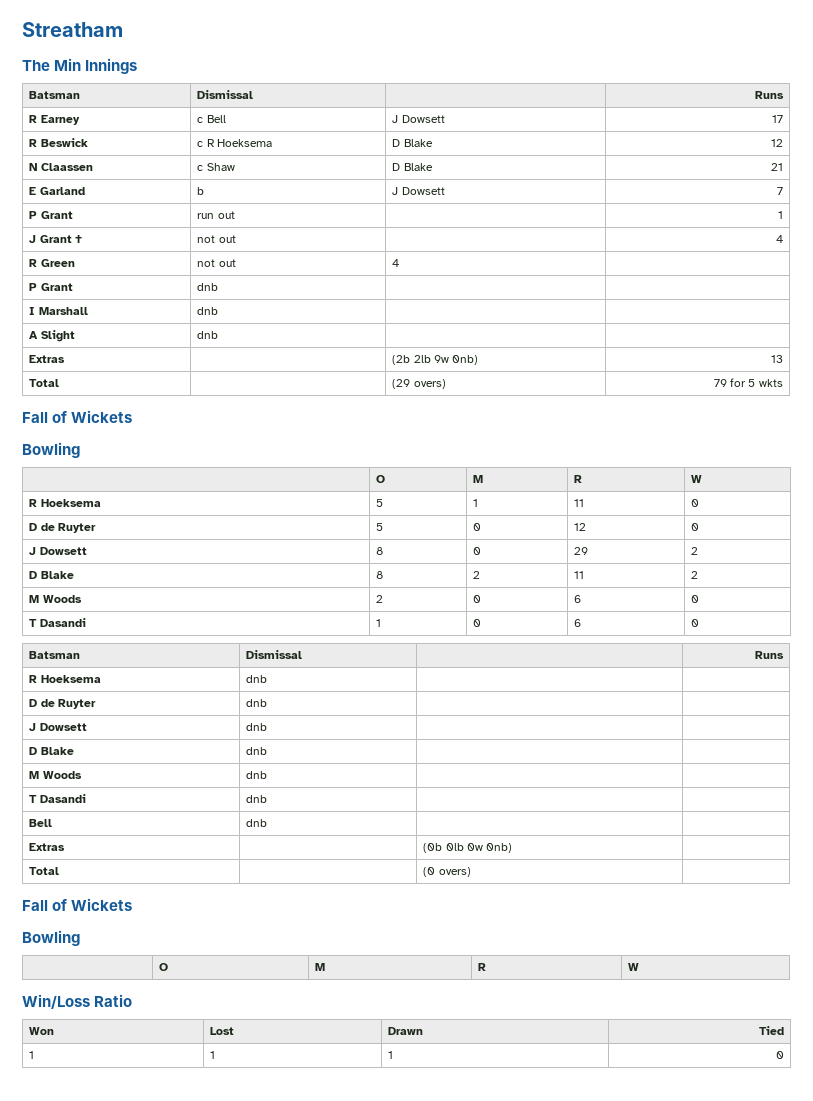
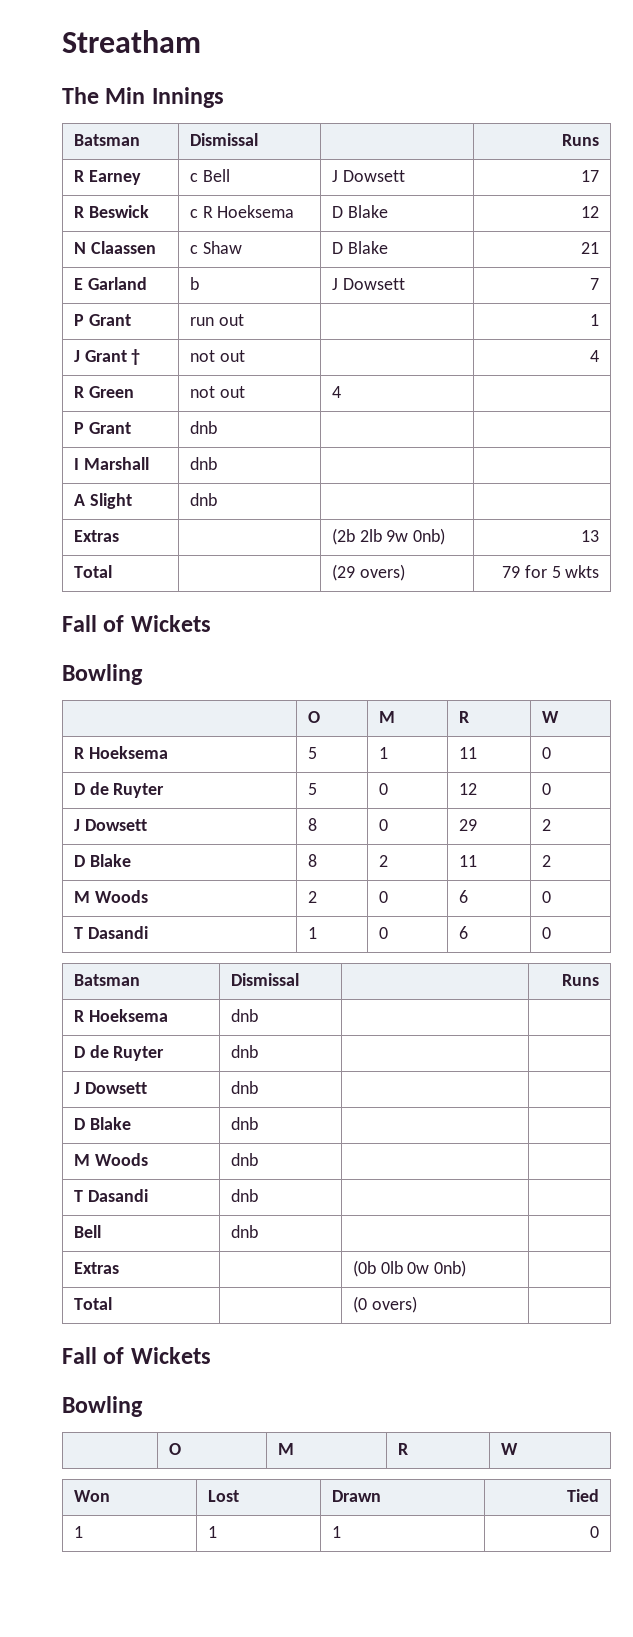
[22,994,133,1009] // Win/Loss Ratio -> (518, 1449) none

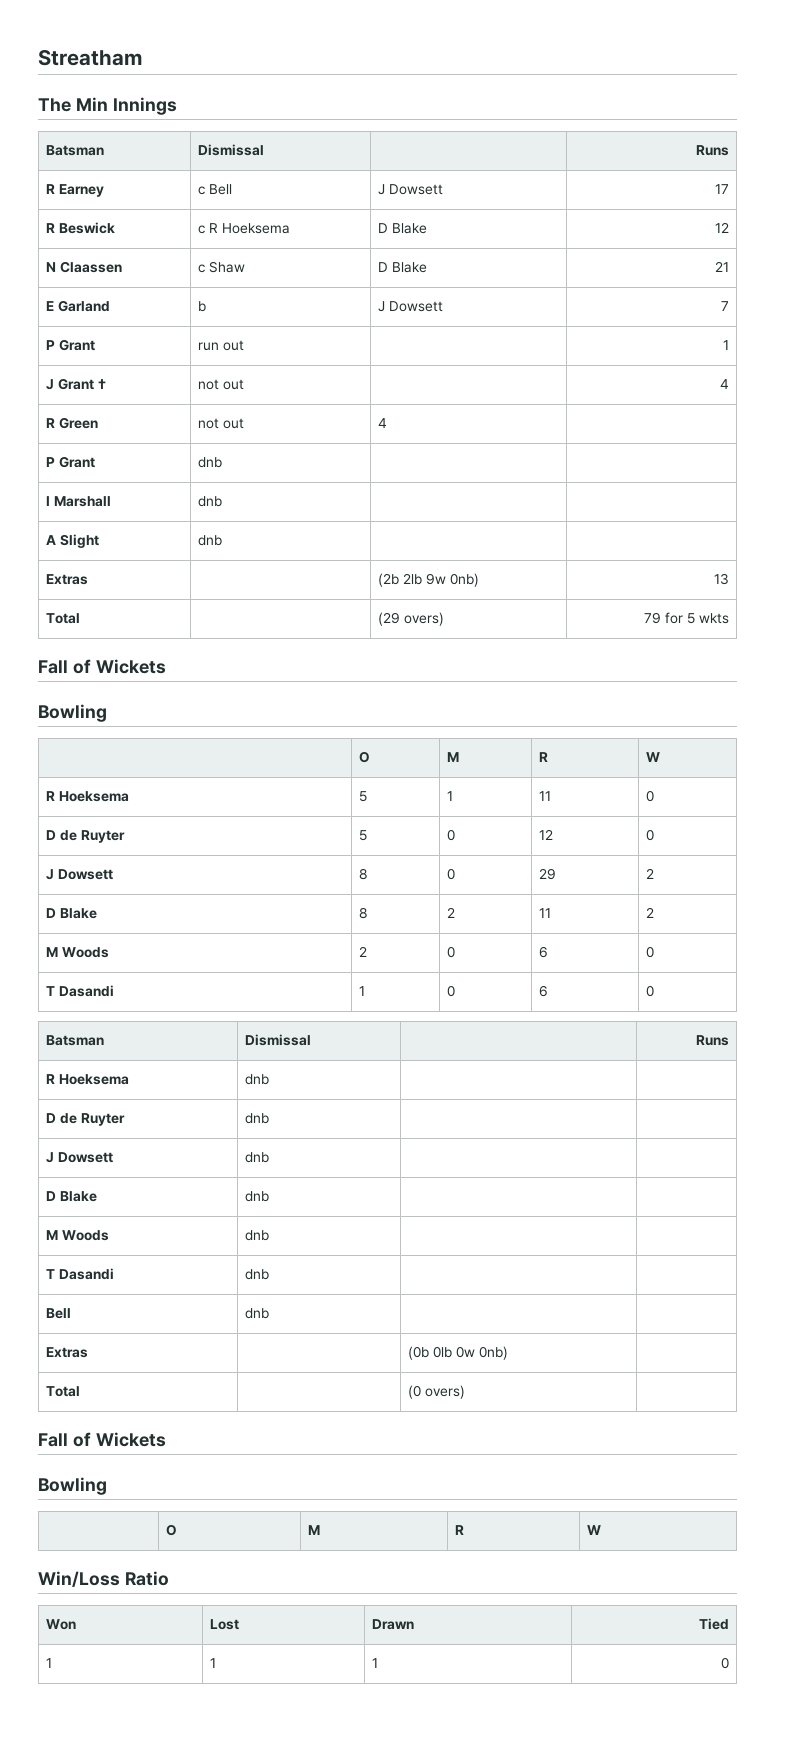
(518, 1449) none -> [38,1571,169,1587] // Win/Loss Ratio

